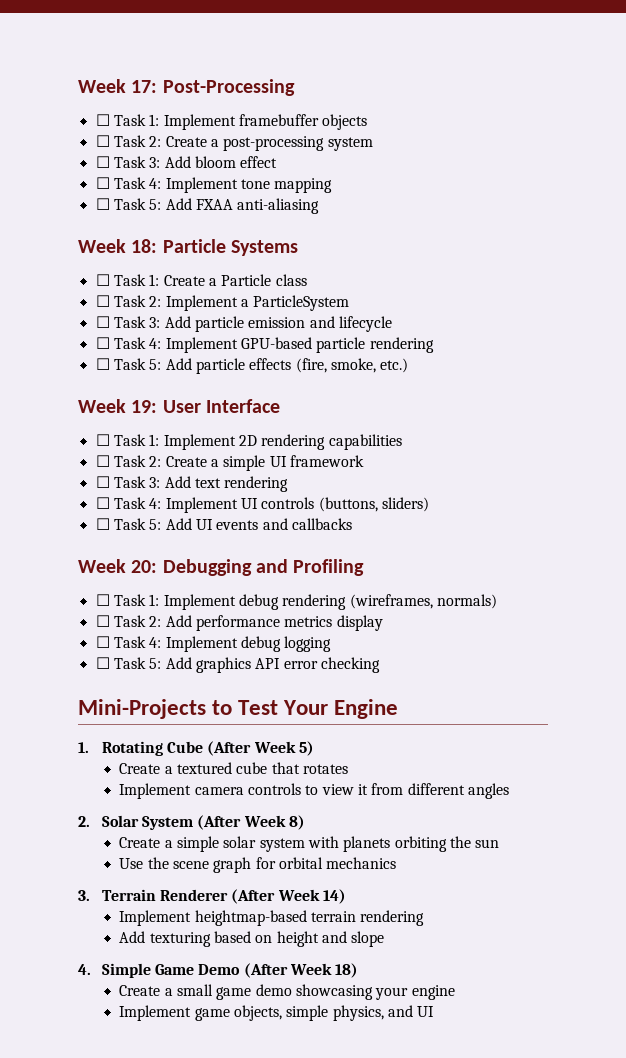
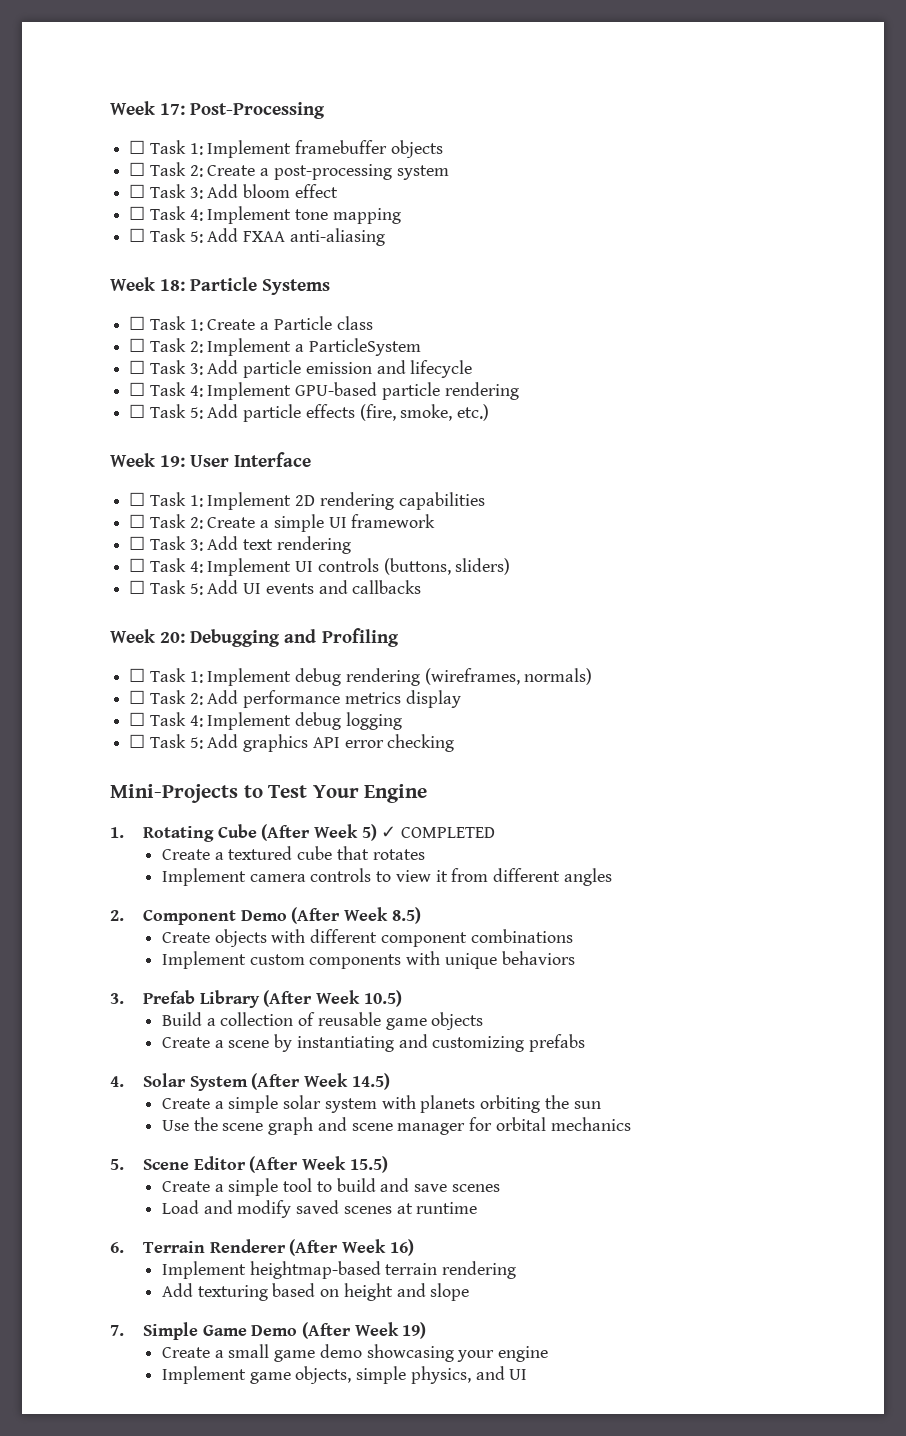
(314, 748) none -> [381,826,496,838] ✓ COMPLETED
(90, 821) none -> [142,907,421,925] [162,929,573,947] [162,951,575,969] [110,990,402,1008] [162,1012,484,1030] [162,1034,586,1052] [110,1076,124,1087] Component Demo (After Week 8.5) // Create objects with different component combinations // Implement custom components with unique behaviors // 3. Prefab Library (After Week 10.5) // Build a collection of reusable game objects // Create a scene by instantiating and customizing prefabs // 4.
[288,815,305,830] 8) -> [351,1073,390,1090] 14.5)
(252, 865) none -> [317,1117,466,1135] and scene manager
[78,890,90,901] 3. -> [110,1156,388,1173] [162,1178,500,1196] [162,1200,478,1218] [110,1242,124,1253] 5. Scene Editor (After Week 15.5) // Create a simple tool to build and save scenes // Load and modify saved scenes at runtime // 6.
[322,889,346,904] 14) -> [389,1239,414,1256] 16)
[78,964,91,975] 4. -> [110,1325,124,1336] 7.
[335,963,359,978] 18) -> [402,1322,427,1339] 19)

